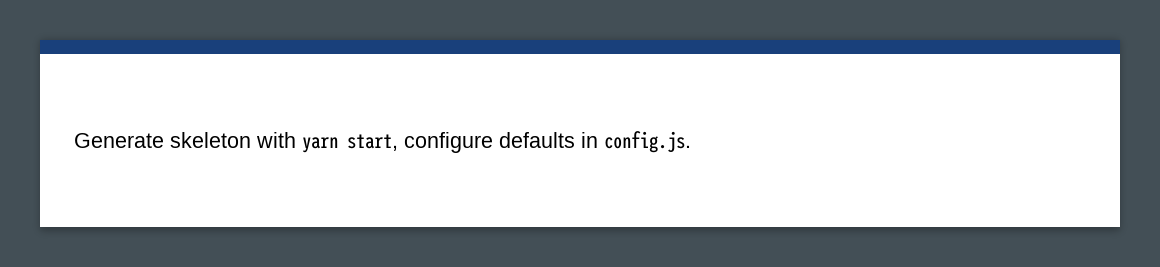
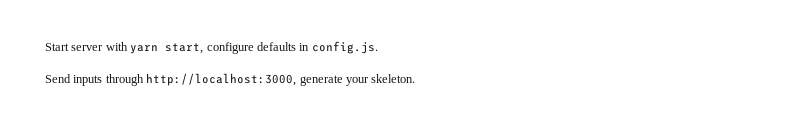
[74,132,251,148] Generate skeleton -> [45,43,104,51] Start server
(691, 142) none -> [45,73,416,86] // Send inputs through http://localhost:3000, generate your skeleton.

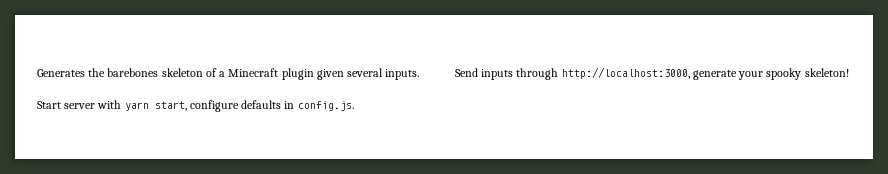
(45, 47) none -> [37,68,420,80] Generates the barebones skeleton of a Minecraft plugin given several inputs. //
[371,74,416,83] skeleton. -> [766,68,849,80] spooky skeleton!

